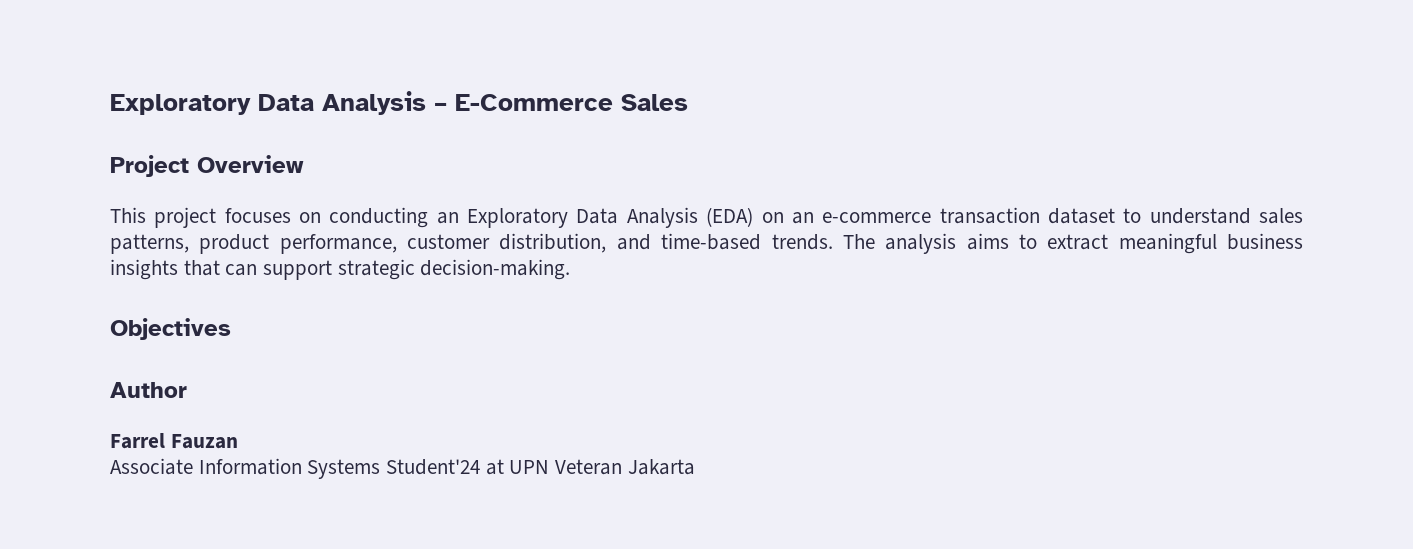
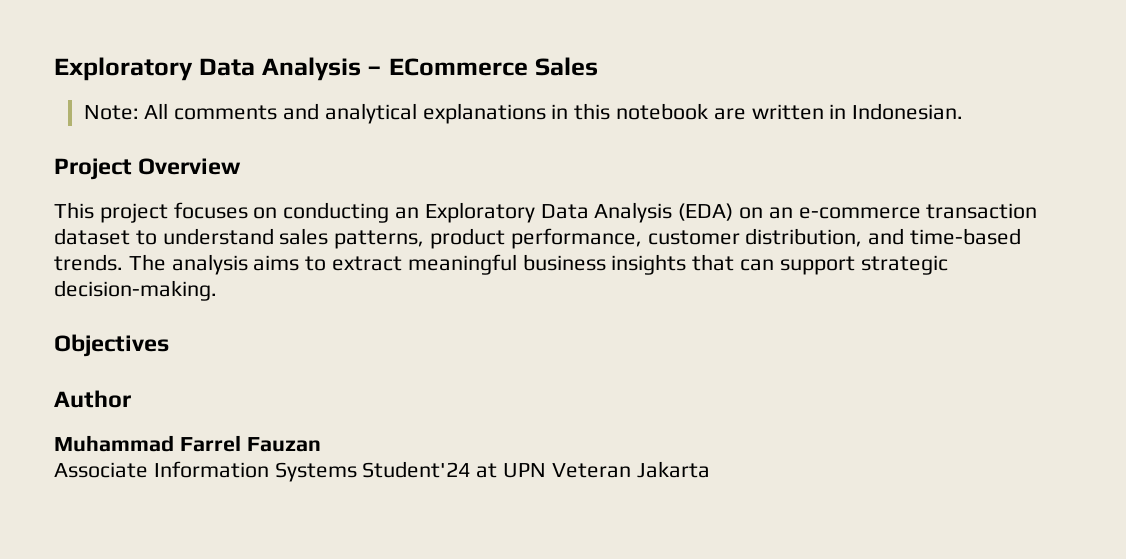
[455,94,613,111] E-Commerce -> [389,58,528,76] ECommerce
(688, 102) none -> [83,103,964,124] // Note: All comments and analytical explanations in this notebook are written in Indonesian.
(187, 390) none -> [54,435,174,452] Muhammad

